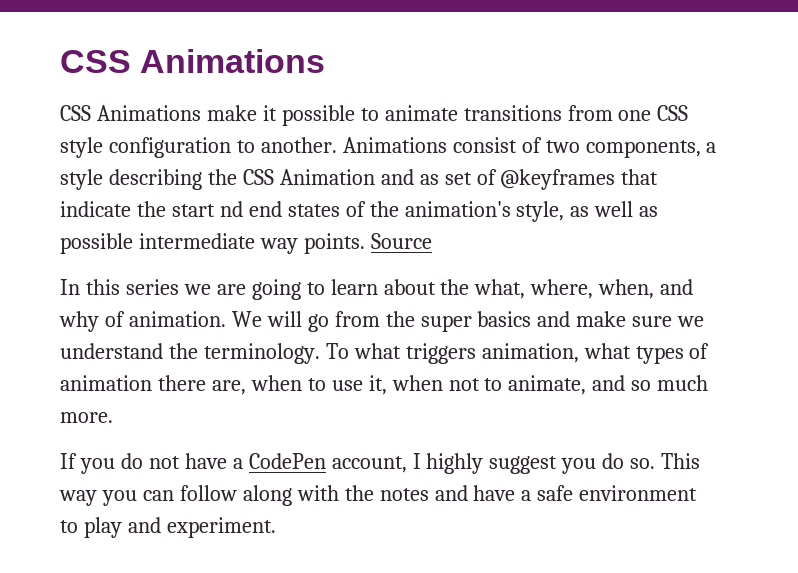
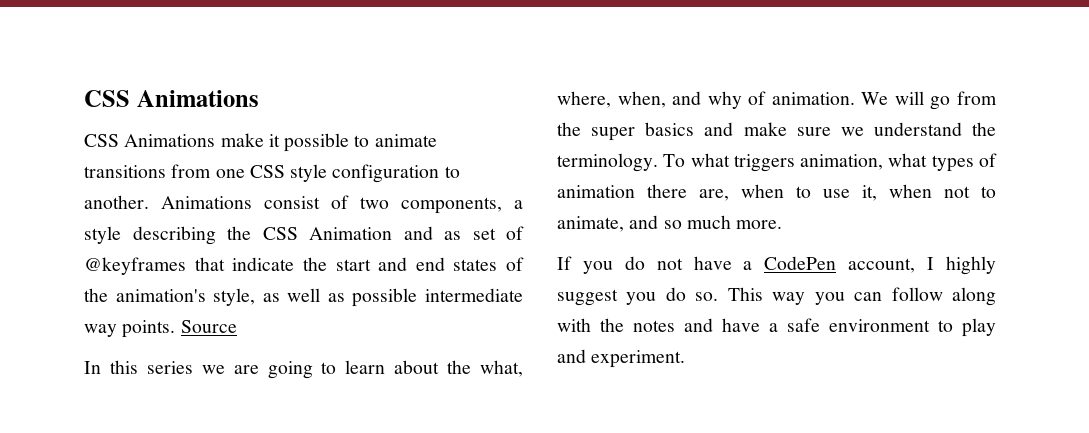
[219,201,243,217] nd -> [378,257,408,271] and

